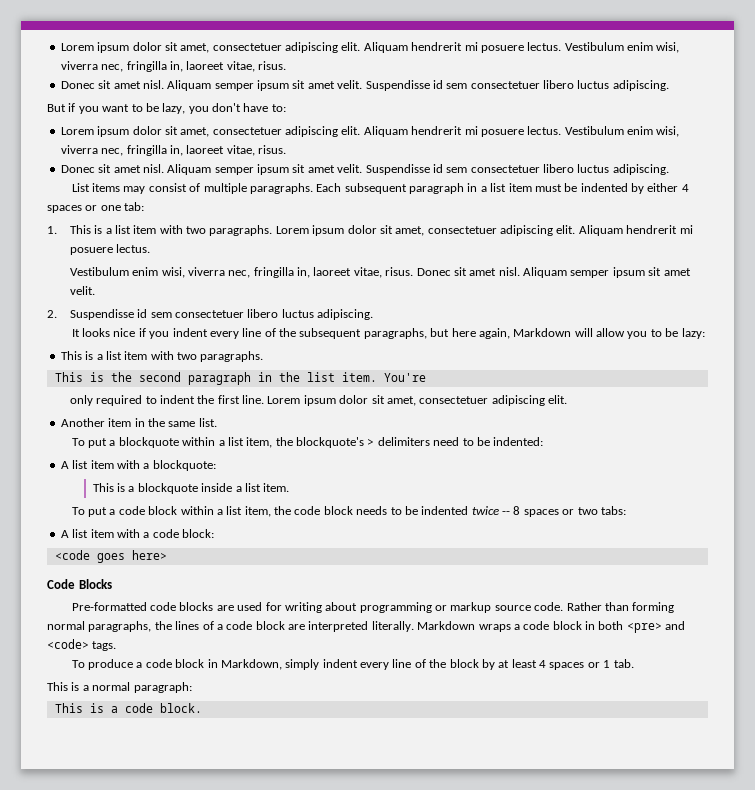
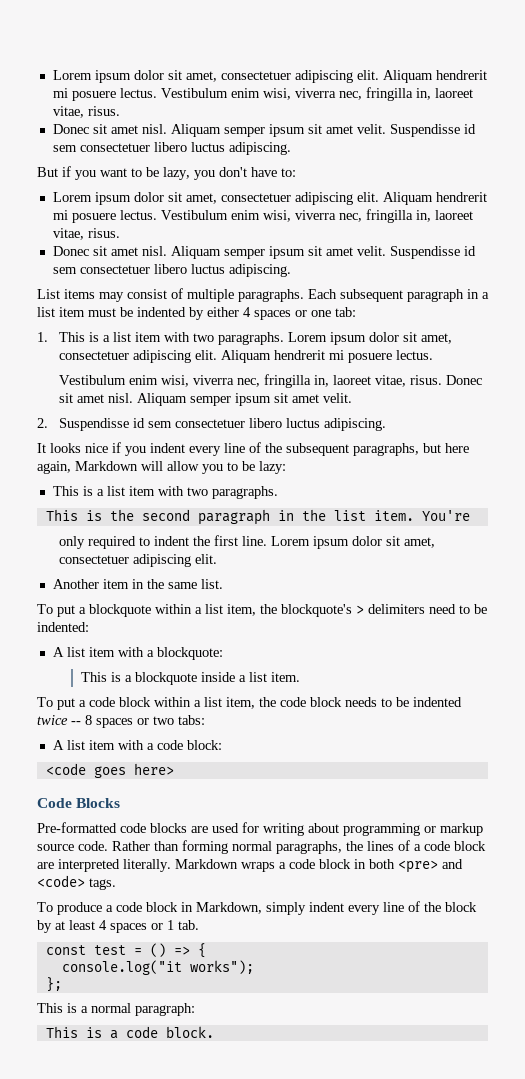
(634, 663) none -> [45,943,206,958] [61,960,254,975] [45,977,62,992] // const test = () => { // console.log("it works"); // };

